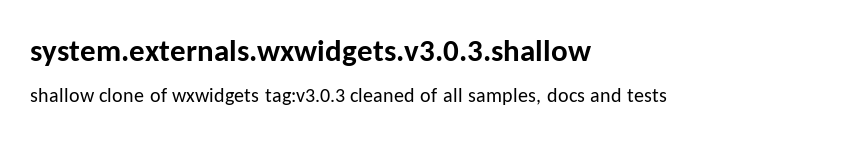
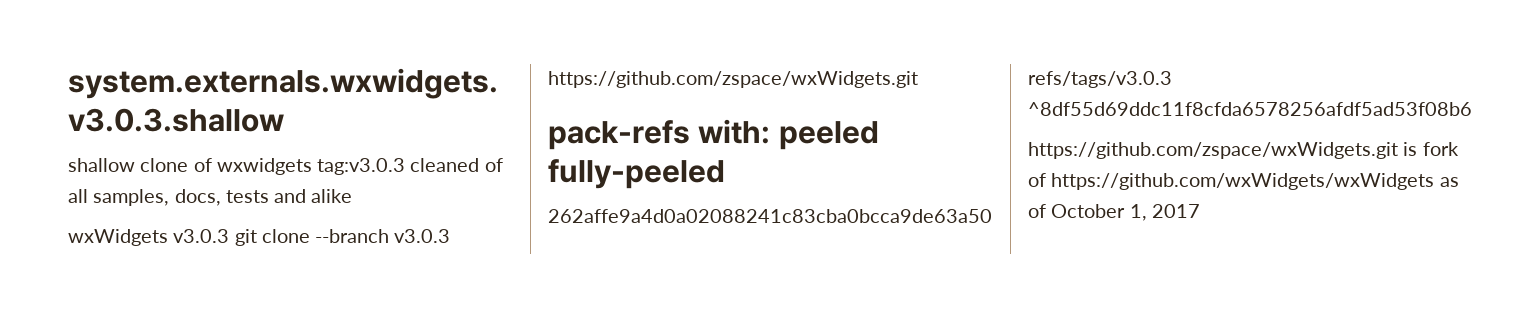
[546,88,668,102] docs and tests -> [174,189,353,206] [68,229,451,246] [548,71,918,88] [548,119,879,150] [548,159,725,189] [548,209,992,223] [1028,71,1172,88] [1028,102,1472,116] [1028,142,1459,159] [1028,173,1459,190] [1028,204,1200,221] docs, tests and alike // wxWidgets v3.0.3 git clone --branch v3.0.3 https://github.com/zspace/wxWidgets.git // pack-refs with: peeled fully-peeled // 262affe9a4d0a02088241c83cba0bcca9de63a50 refs/tags/v3.0.3 ^8df55d69ddc11f8cfda6578256afdf5ad53f08b6 // https://github.com/zspace/wxWidgets.git is fork of https://github.com/wxWidgets/wxWidgets as of October 1, 2017

